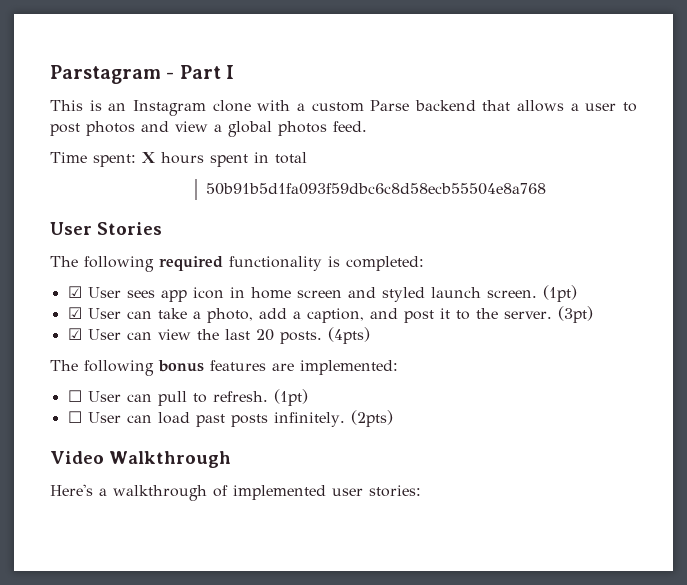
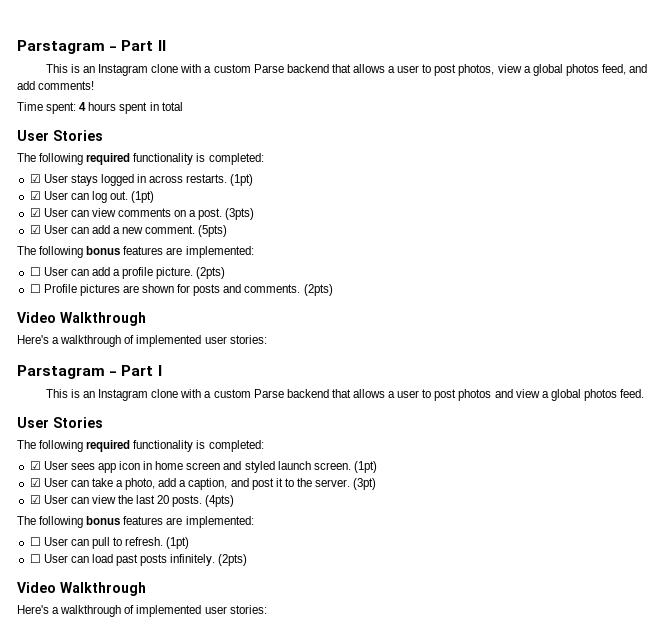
[50,65,221,84] Parstagram - Part -> [17,40,166,54] [45,64,648,76] [17,81,95,90] [17,102,183,114] [17,130,103,141] [17,153,264,165] [29,174,254,186] [29,191,155,203] [29,208,255,220] [29,225,228,237] [17,246,254,258] [29,267,226,279] [29,284,333,296] [17,312,146,326] [17,335,267,347] [17,365,154,379] Parstagram - Part II // This is an Instagram clone with a custom Parse backend that allows a user to post photos, view a global photos feed, and add comments! // Time spent: 4 hours spent in total // User Stories // The following required functionality is completed: // ☑ User stays logged in across restarts. (1pt) // ☑ User can log out. (1pt) // ☑ User can view comments on a post. (3pts) // ☑ User can add a new comment. (5pts) // The following bonus features are implemented: // ☐ User can add a profile picture. (2pts) // ☐ Profile pictures are shown for posts and comments. (2pts) // Video Walkthrough // Here's a walkthrough of implemented user stories: // Parstagram - Part
[50,152,307,167] [205,183,546,195] // Time spent: X hours spent in total // 50b91b5d1fa093f59dbc6c8d58ecb55504e8a768 -> (645, 393) none

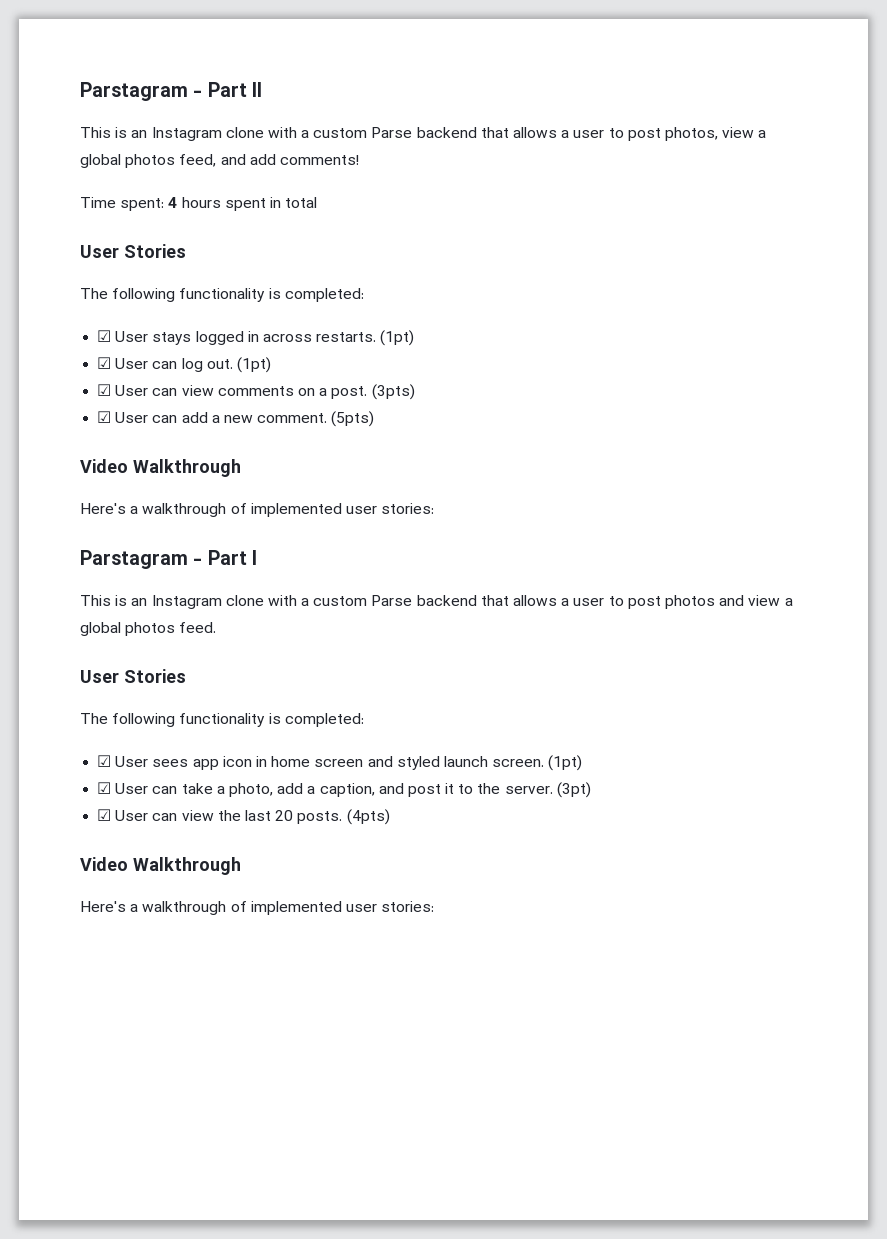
[86,153,131,165] required -> (176, 295) none
[17,246,254,258] [29,267,226,279] [29,284,333,296] // The following bonus features are implemented: // ☐ User can add a profile picture. (2pts) // ☐ Profile pictures are shown for posts and comments. (2pts) -> (375, 419) none
[86,440,131,452] required -> (176, 720) none
[17,516,254,528] [29,537,190,549] [29,554,248,566] // The following bonus features are implemented: // ☐ User can pull to refresh. (1pt) // ☐ User can load past posts infinitely. (2pts) -> (390, 817) none

